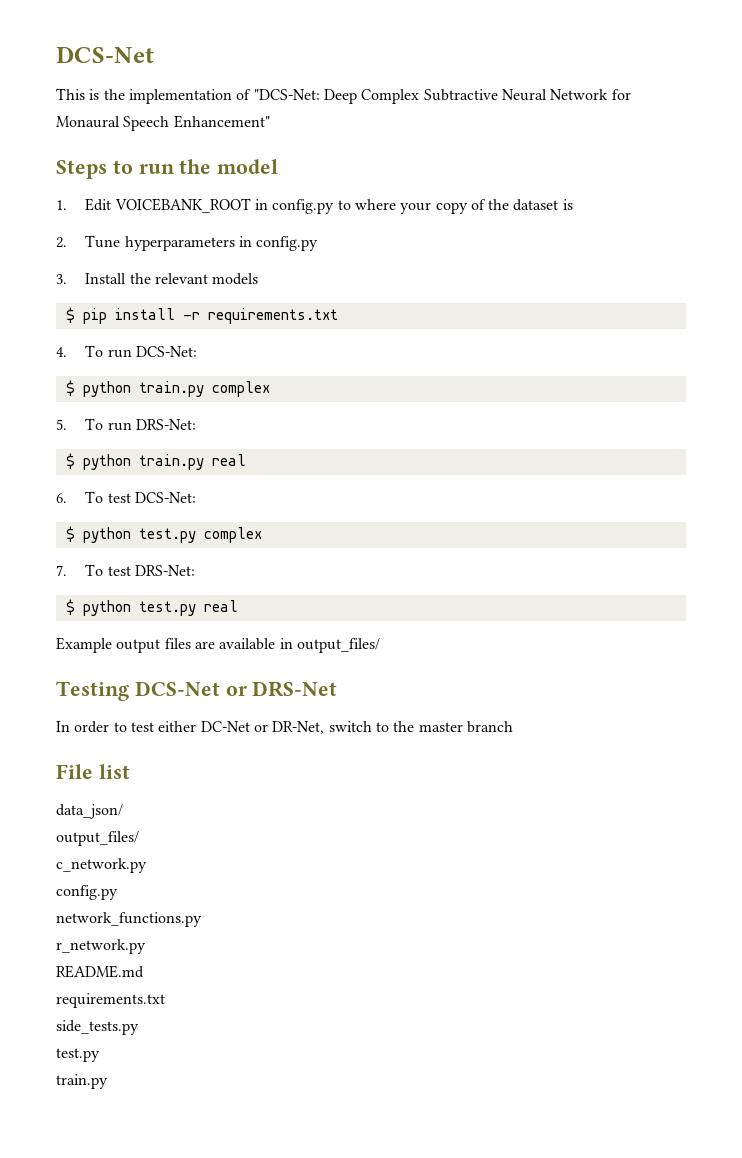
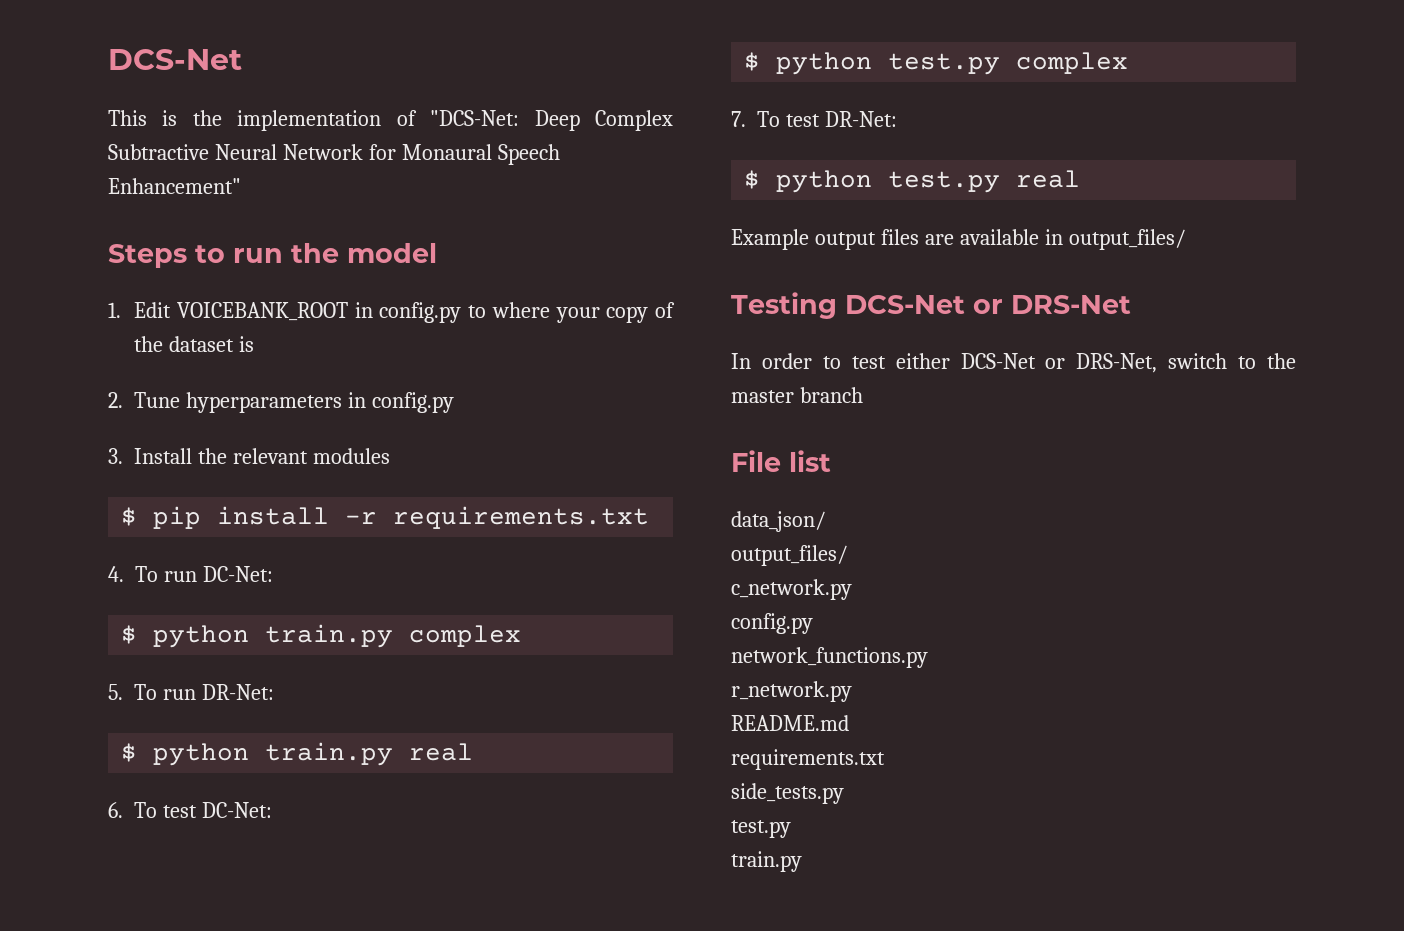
[212,273,259,285] models -> [312,448,390,464] modules
[135,346,197,357] DCS-Net: -> [202,566,273,582] DC-Net:
[135,419,196,430] DRS-Net: -> [201,684,274,700] DR-Net:
[134,492,196,503] DCS-Net: -> [201,802,272,818] DC-Net:
[134,565,195,576] DRS-Net: -> [824,111,897,127] DR-Net:
[200,721,325,734] DC-Net or DR-Net, -> [960,353,1158,373] DCS-Net or DRS-Net,

